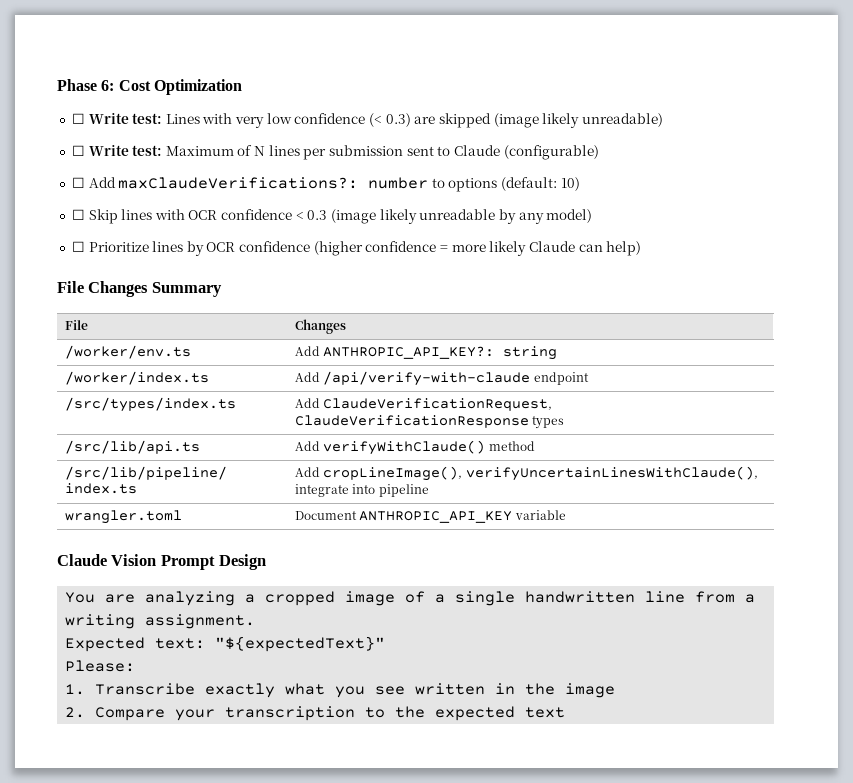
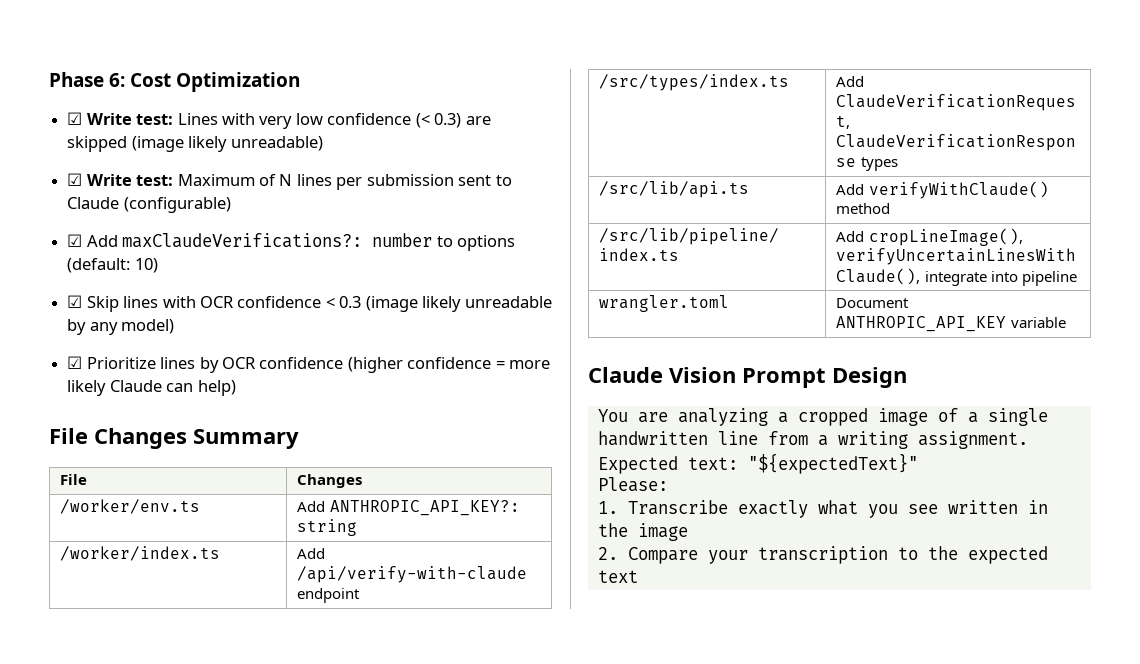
[71,113,85,124] ☐ -> [67,112,83,125] ☑
[71,145,85,156] ☐ -> [67,173,83,186] ☑
[71,177,85,188] ☐ -> [67,234,83,247] ☑
[71,209,85,220] ☐ -> [67,295,83,308] ☑
[71,241,85,252] ☐ -> [67,356,83,369] ☑

